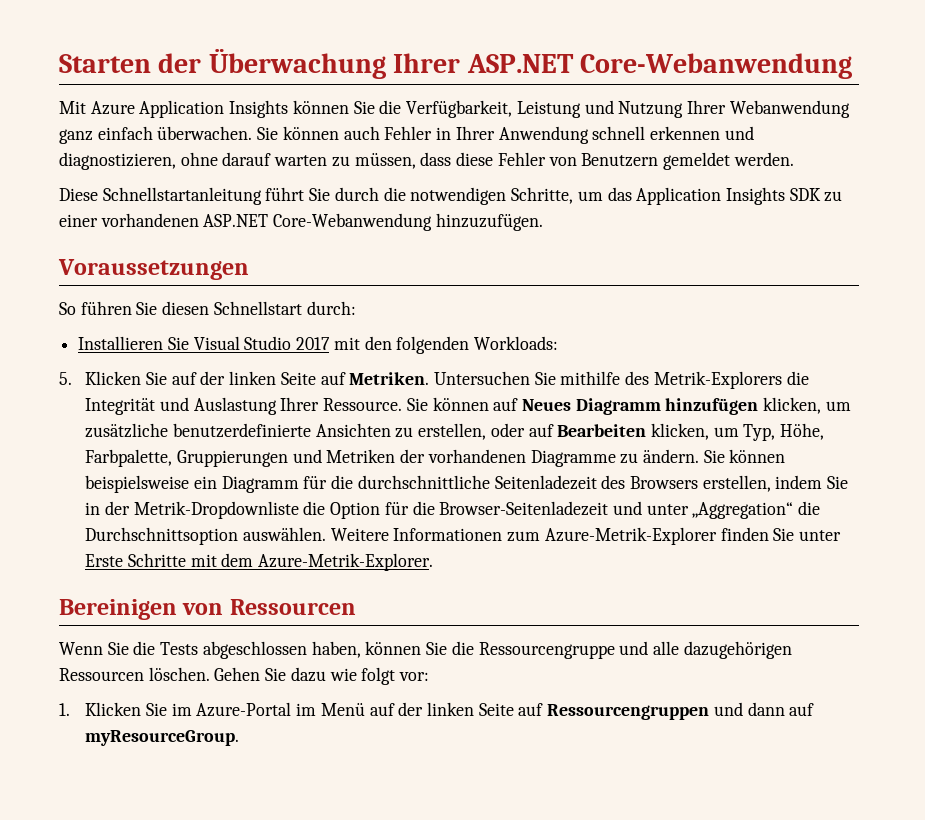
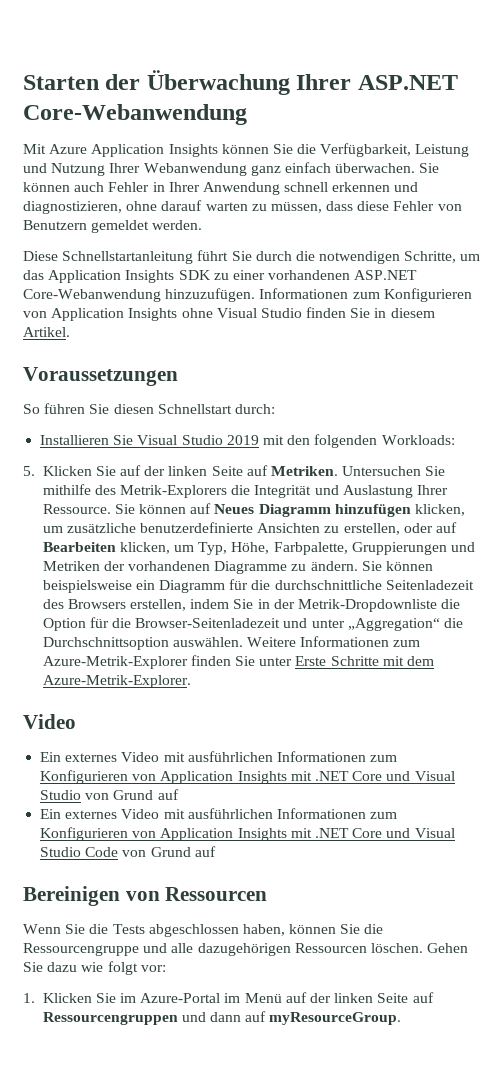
(543, 222) none -> [259,288,472,302] [23,307,435,321] [23,327,70,337] Informationen zum Konfigurieren von Application Insights ohne Visual Studio finden Sie in diesem Artikel.
[296,337,331,350] 2017 -> [226,435,259,445] 2019
(434, 562) none -> [23,714,76,729] [40,751,398,762] [40,770,455,784] [40,789,179,800] [40,808,398,819] [40,827,455,841] [40,846,216,857] // Video // Ein externes Video mit ausführlichen Informationen zum Konfigurieren von Application Insights mit .NET Core und Visual Studio von Grund auf // Ein externes Video mit ausführlichen Informationen zum Konfigurieren von Application Insights mit .NET Core und Visual Studio Code von Grund auf

